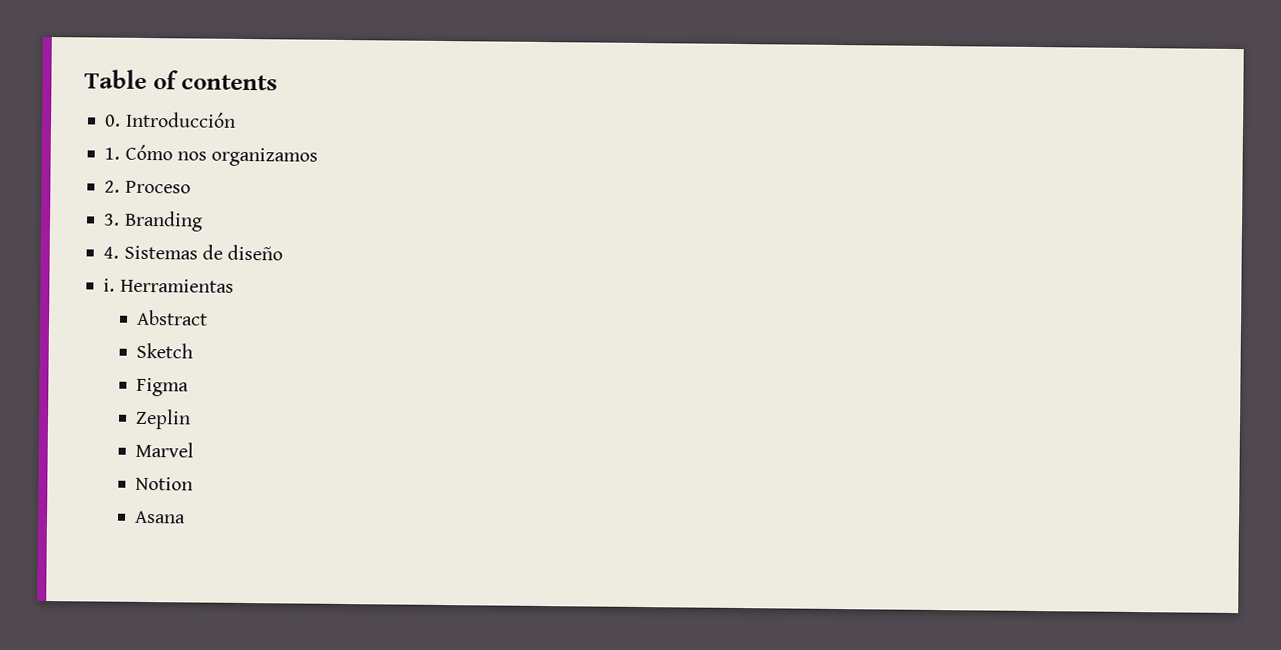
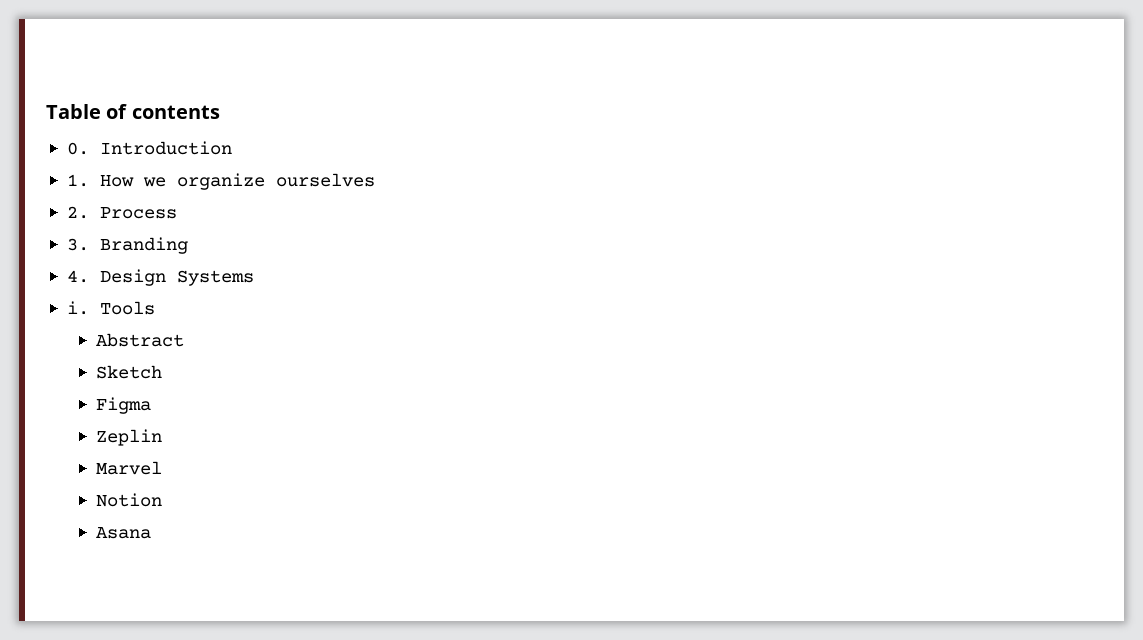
[124,111,236,128] Introducción -> [99,141,232,155] Introduction
[124,144,319,167] Cómo nos organizamos -> [99,173,375,190] How we organize ourselves
[124,180,191,194] Proceso -> [99,207,177,219] Process
[123,244,284,261] Sistemas de diseño -> [99,269,254,286] Design Systems
[119,278,234,293] Herramientas -> [99,301,155,315] Tools

